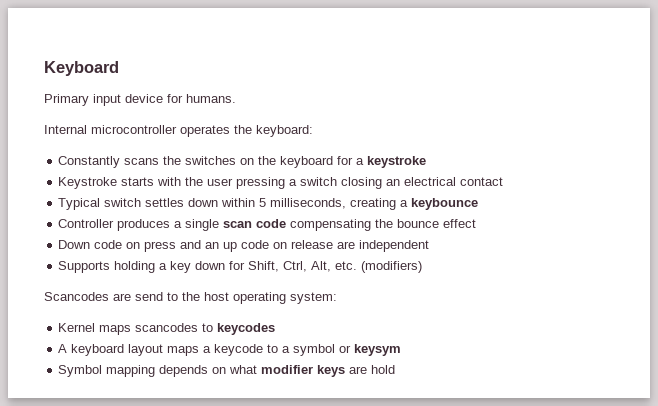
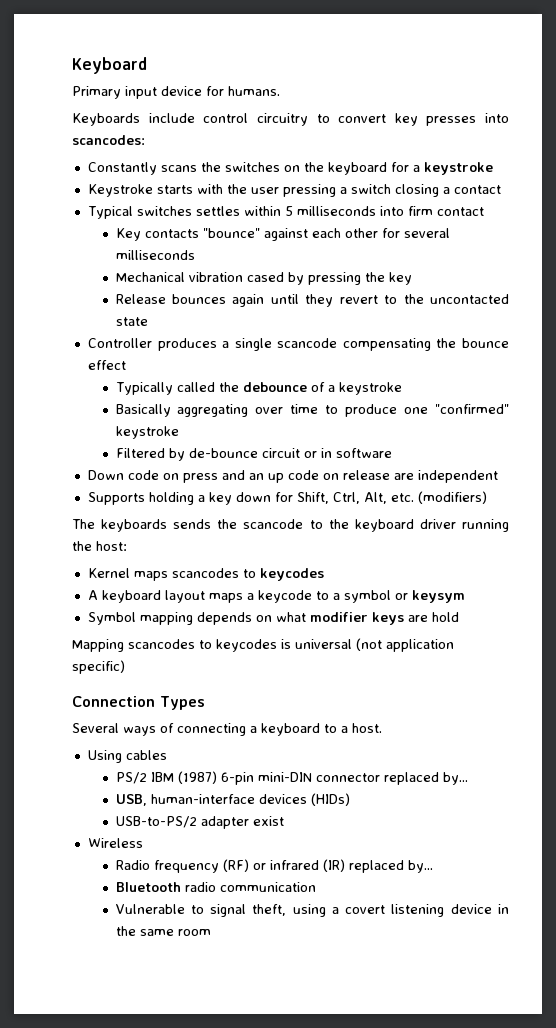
[44,125,313,137] Internal microcontroller operates the keyboard: -> [72,113,509,126] [72,135,145,145] Keyboards include control circuitry to convert key presses into scancodes:
[386,177,457,186] an electrical -> [442,187,450,194] a
[104,198,479,210] switch settles down within 5 milliseconds, creating a keybounce -> [136,206,484,216] [115,228,450,241] [115,250,195,260] [115,272,412,285] [115,294,509,307] [115,317,148,326] switches settles within 5 milliseconds into firm contact // Key contacts "bounce" against each other for several milliseconds // Mechanical vibration cased by pressing the key // Release bounces again until they revert to the uncontacted state
[223,219,287,228] scan code -> [277,338,338,348] scancode
(477, 223) none -> [115,382,402,395] [115,404,509,417] [115,426,179,439] [115,448,392,461] // Typically called the debounce of a keystroke // Basically aggregating over time to produce one "confirmed" keystroke // Filtered by de-bounce circuit or in software
[44,292,337,304] Scancodes are send to the host operating system: -> [72,519,509,532] [72,541,127,551] The keyboards sends the scancode to the keyboard driver running the host:
(396, 369) none -> [72,638,454,652] [72,660,125,674] [72,696,205,710] [72,723,382,736] [87,750,167,763] [115,771,468,785] [115,793,350,806] [115,816,284,829] [87,838,143,848] [115,859,433,873] [115,882,316,892] [115,904,509,917] [115,926,211,936] // Mapping scancodes to keycodes is universal (not application specific) // Connection Types // Several ways of connecting a keyboard to a host. // Using cables // PS/2 IBM (1987) 6-pin mini-DIN connector replaced by... // USB, human-interface devices (HIDs) // USB-to-PS/2 adapter exist // Wireless // Radio frequency (RF) or infrared (IR) replaced by... // Bluetooth radio communication // Vulnerable to signal theft, using a covert listening device in the same room

